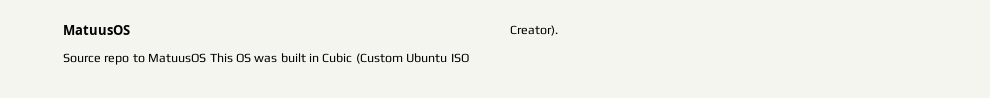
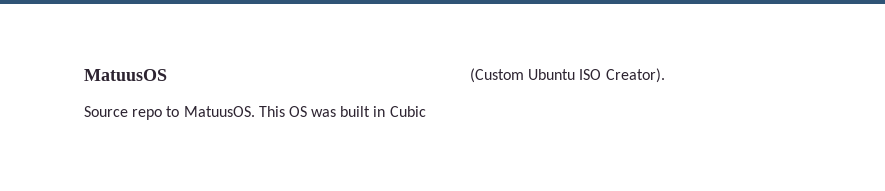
[148,53,207,63] MatuusOS -> [183,106,255,117] MatuusOS.

